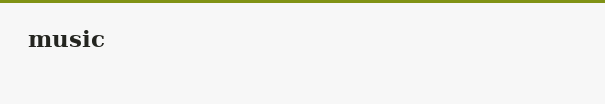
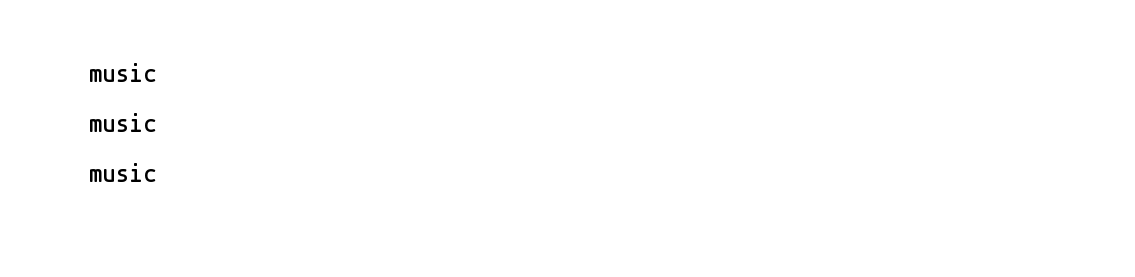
[28,30,105,47] music -> [89,63,157,82] [89,113,157,132] [89,163,157,182] music // music // music

